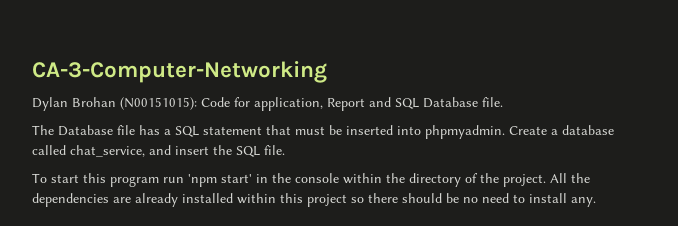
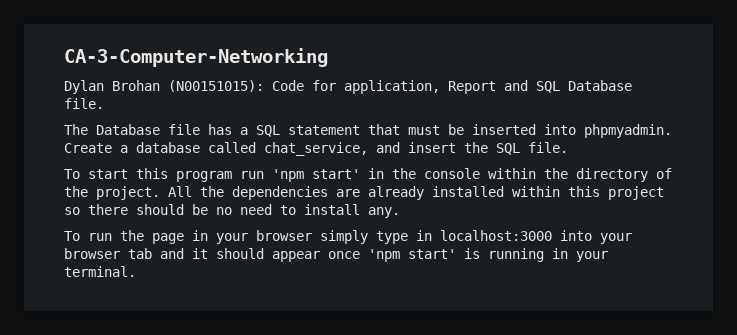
(596, 202) none -> [64,230,632,244] [64,248,608,262] [64,266,136,277] // To run the page in your browser simply type in localhost:3000 into your browser tab and it should appear once 'npm start' is running in your terminal.

